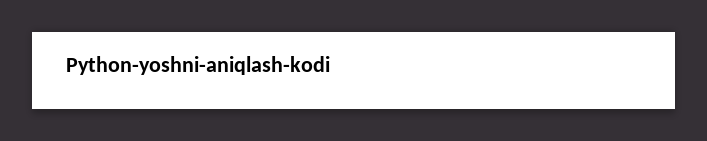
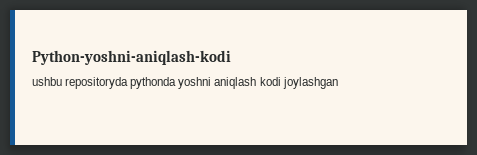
(330, 65) none -> [32,77,338,89] // ushbu repositoryda pythonda yoshni aniqlash kodi joylashgan

